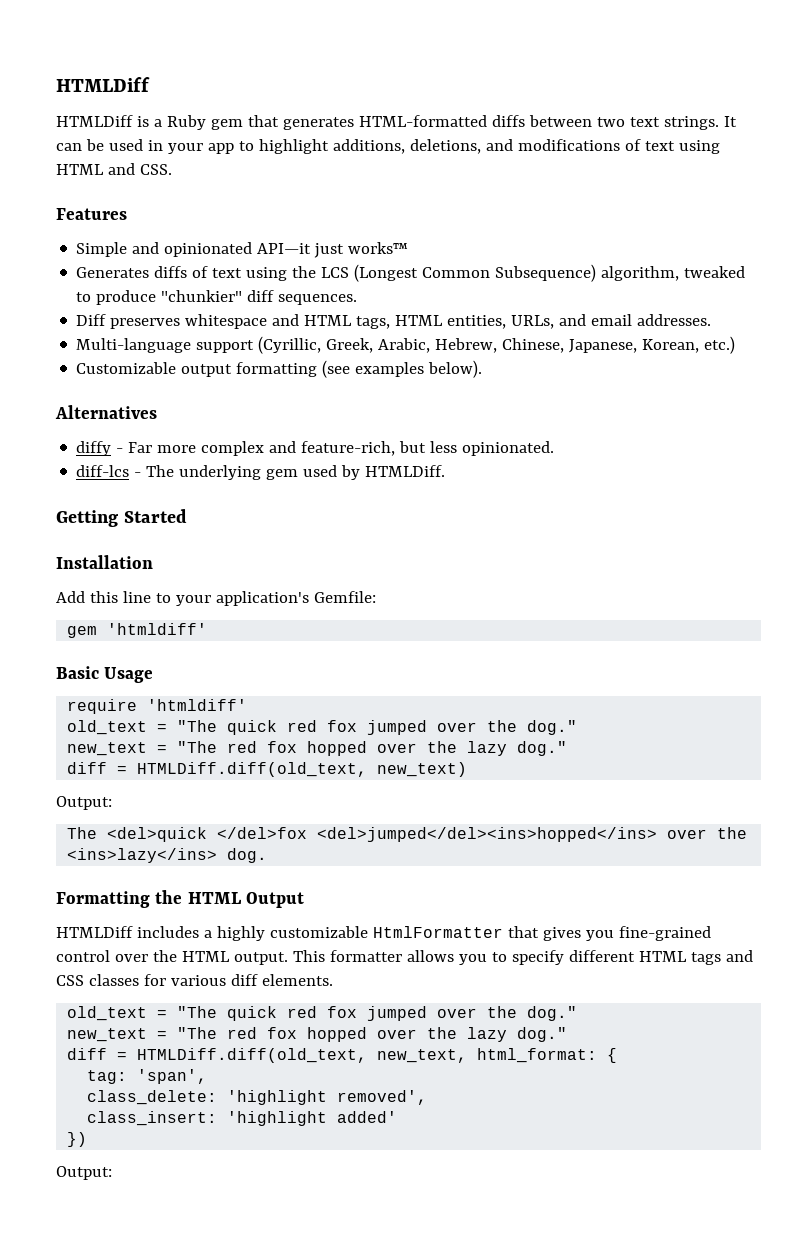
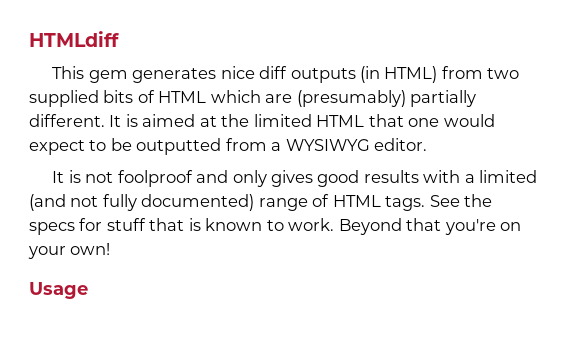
[56,77,150,92] [56,115,737,130] [56,139,720,154] [56,163,172,175] [56,208,127,220] [76,242,409,258] [76,264,746,282] [76,290,358,305] [76,314,712,329] [76,336,736,354] [76,360,483,378] [55,405,157,419] [76,441,555,456] [76,465,446,480] [56,509,187,527] [56,555,153,569] [56,591,376,606] [67,623,208,638] [56,666,154,683] [67,699,248,714] [67,720,578,735] [67,741,568,756] [67,762,468,777] [56,796,112,810] [67,827,748,842] [67,848,268,863] [56,890,304,908] [56,926,711,941] [56,950,753,965] [56,974,333,986] [67,1006,578,1021] [67,1027,568,1042] [67,1048,618,1063] [87,1069,208,1084] [87,1090,428,1105] [87,1111,398,1126] [67,1132,88,1147] [56,1166,112,1180] HTMLDiff // HTMLDiff is a Ruby gem that generates HTML-formatted diffs between two text strings. It can be used in your app to highlight additions, deletions, and modifications of text using HTML and CSS. // Features // Simple and opinionated API—it just works™ // Generates diffs of text using the LCS (Longest Common Subsequence) algorithm, tweaked to produce "chunkier" diff sequences. // Diff preserves whitespace and HTML tags, HTML entities, URLs, and email addresses. // Multi-language support (Cyrillic, Greek, Arabic, Hebrew, Chinese, Japanese, Korean, etc.) // Customizable output formatting (see examples below). // Alternatives // diffy - Far more complex and feature-rich, but less opinionated. // diff-lcs - The underlying gem used by HTMLDiff. // Getting Started // Installation // Add this line to your application's Gemfile: // gem 'htmldiff' // Basic Usage // require 'htmldiff' // old_text = "The quick red fox jumped over the dog." // new_text = "The red fox hopped over the lazy dog." // diff = HTMLDiff.diff(old_text, new_text) // Output: // The <del>quick </del>fox <del>jumped</del><ins>hopped</ins> over the <ins>lazy</ins> dog. // Formatting the HTML Output // HTMLDiff includes a highly customizable HtmlFormatter that gives you fine-grained control over the HTML output. This formatter allows you to specify different HTML tags and CSS classes for various diff elements. // old_text = "The quick red fox jumped over the dog." // new_text = "The red fox hopped over the lazy dog." // diff = HTMLDiff.diff(old_text, new_text, html_format: { // tag: 'span', // class_delete: 'highlight removed', // class_insert: 'highlight added' // }) // Output: -> [29,31,119,47] [52,66,520,83] [29,90,477,107] [29,114,495,127] [29,138,428,155] [52,170,538,187] [29,194,493,211] [29,218,522,235] [28,243,111,259] [29,282,88,299] HTMLdiff // This gem generates nice diff outputs (in HTML) from two supplied bits of HTML which are (presumably) partially different. It is aimed at the limited HTML that one would expect to be outputted from a WYSIWYG editor. // It is not foolproof and only gives good results with a limited (and not fully documented) range of HTML tags. See the specs for stuff that is known to work. Beyond that you're on your own! // Usage

